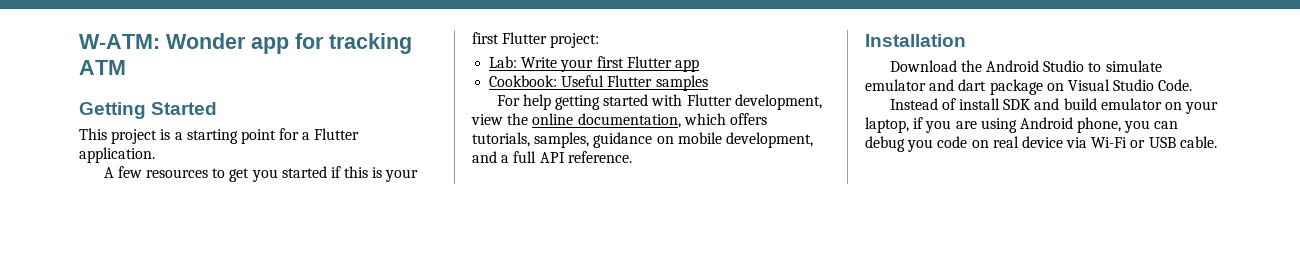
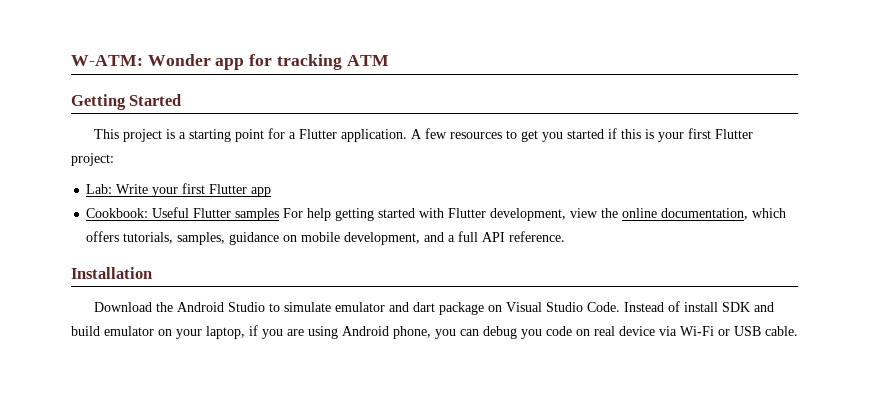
(155, 155) // -> (407, 135) none
(708, 83) // -> (280, 214) none
(1193, 85) // -> (620, 307) none

